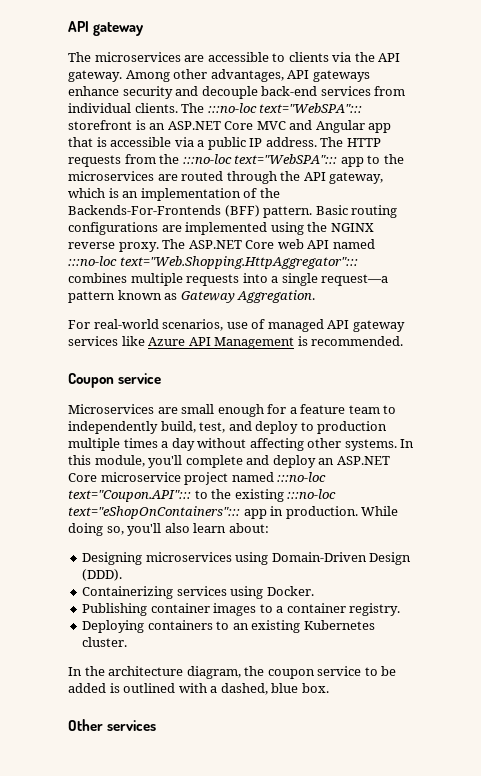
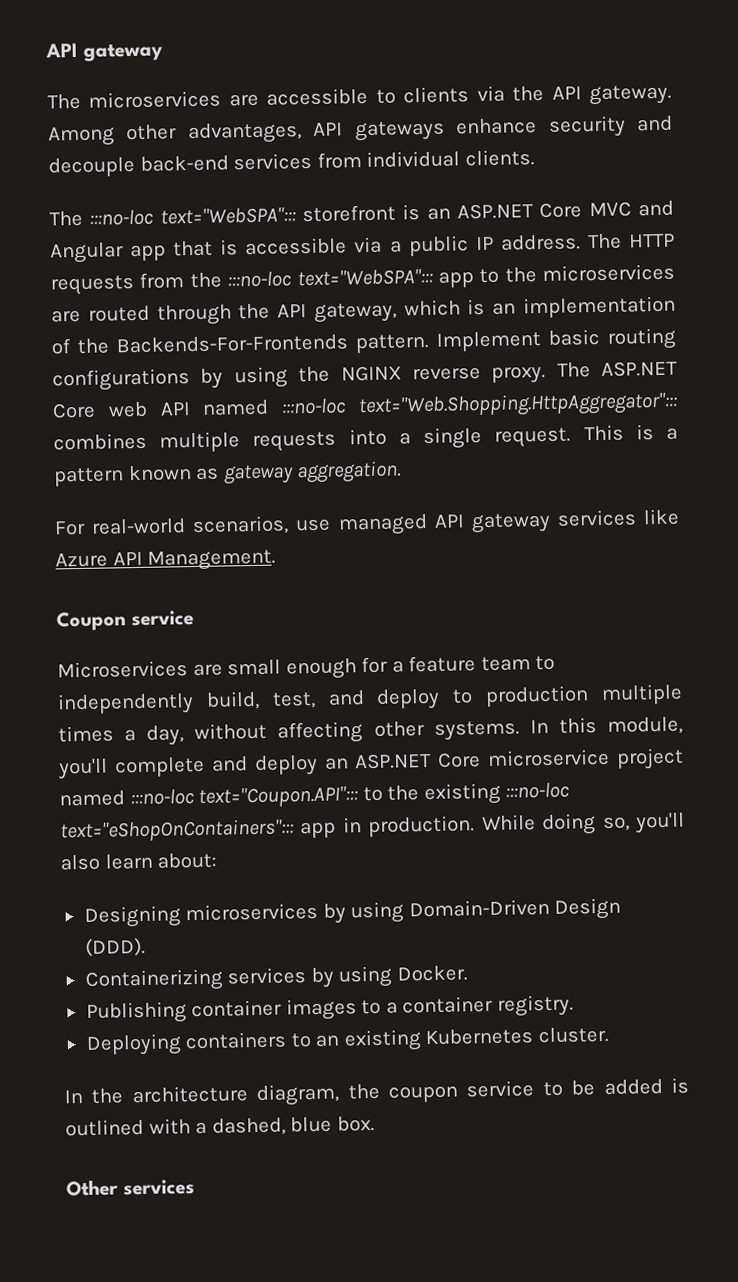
(178, 108) none -> (535, 158) //
[224,205,398,218] [68,222,268,235] (BFF) pattern. Basic routing configurations are implemented -> [355,327,676,354] [52,368,224,392] pattern. Implement basic routing configurations by
[321,274,389,286] request—a -> [494,424,678,448] request. This is a
[180,290,316,303] Gateway Aggregation. -> [222,460,403,485] gateway aggregation.
[251,319,266,329] of -> (332, 525) none
[214,336,404,349] Management is recommended. -> [147,549,277,571] Management.
[171,438,195,451] day -> [146,725,185,746] day,
(232, 557) none -> [322,903,346,924] by
(227, 591) none -> [310,967,334,989] by

